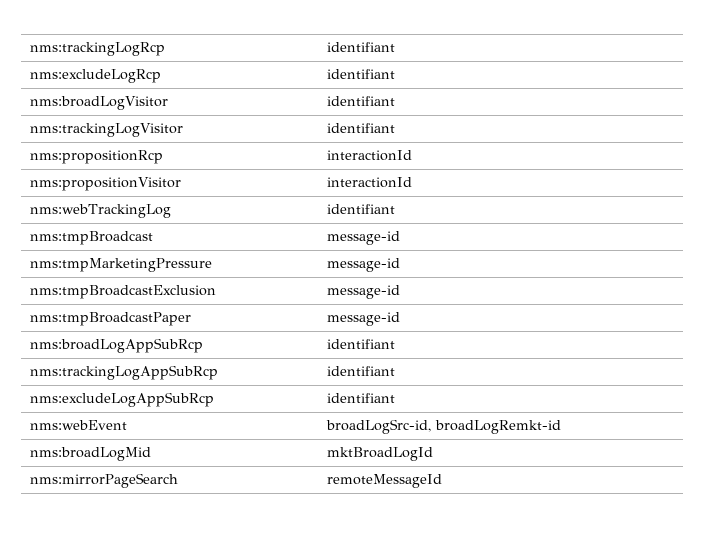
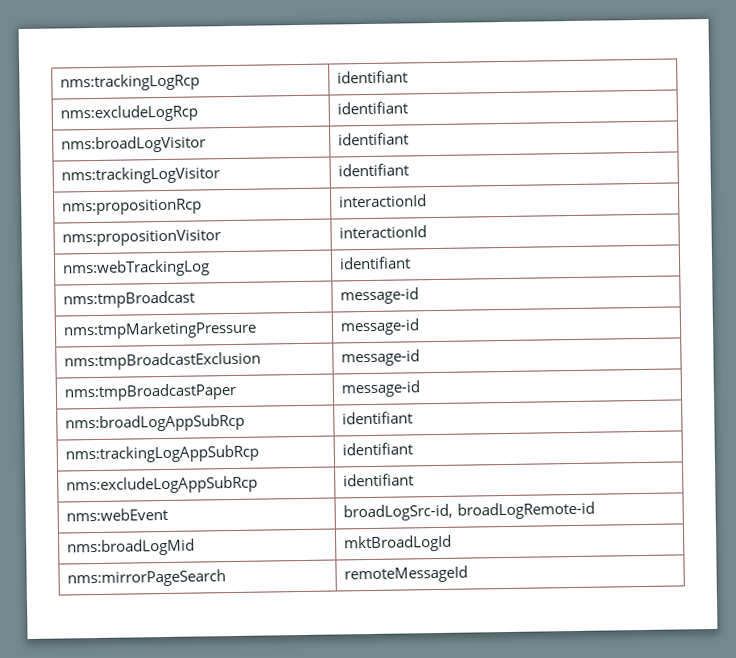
[435,420,562,434] broadLogRemkt-id -> [456,501,595,520] broadLogRemote-id

